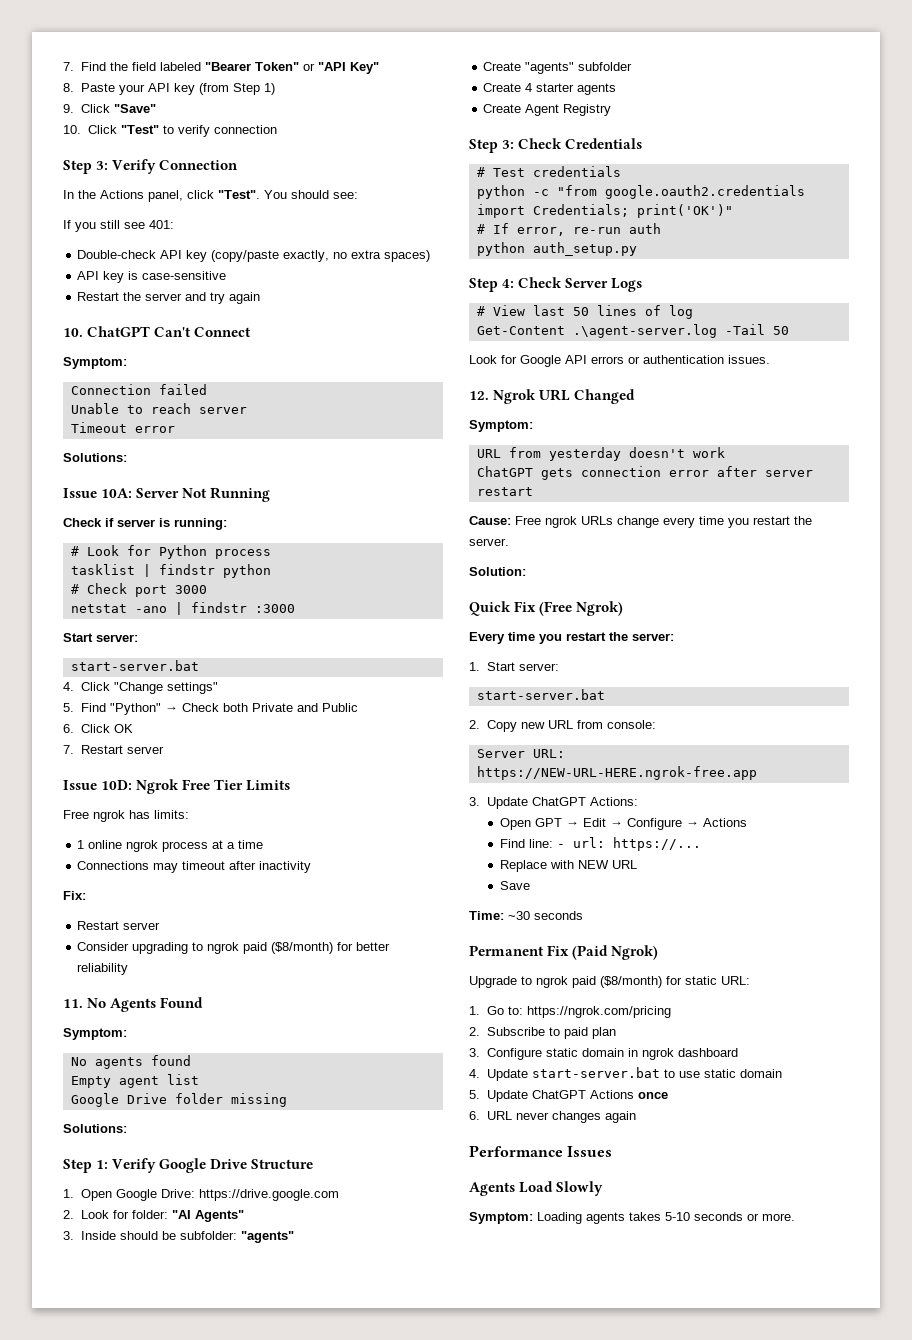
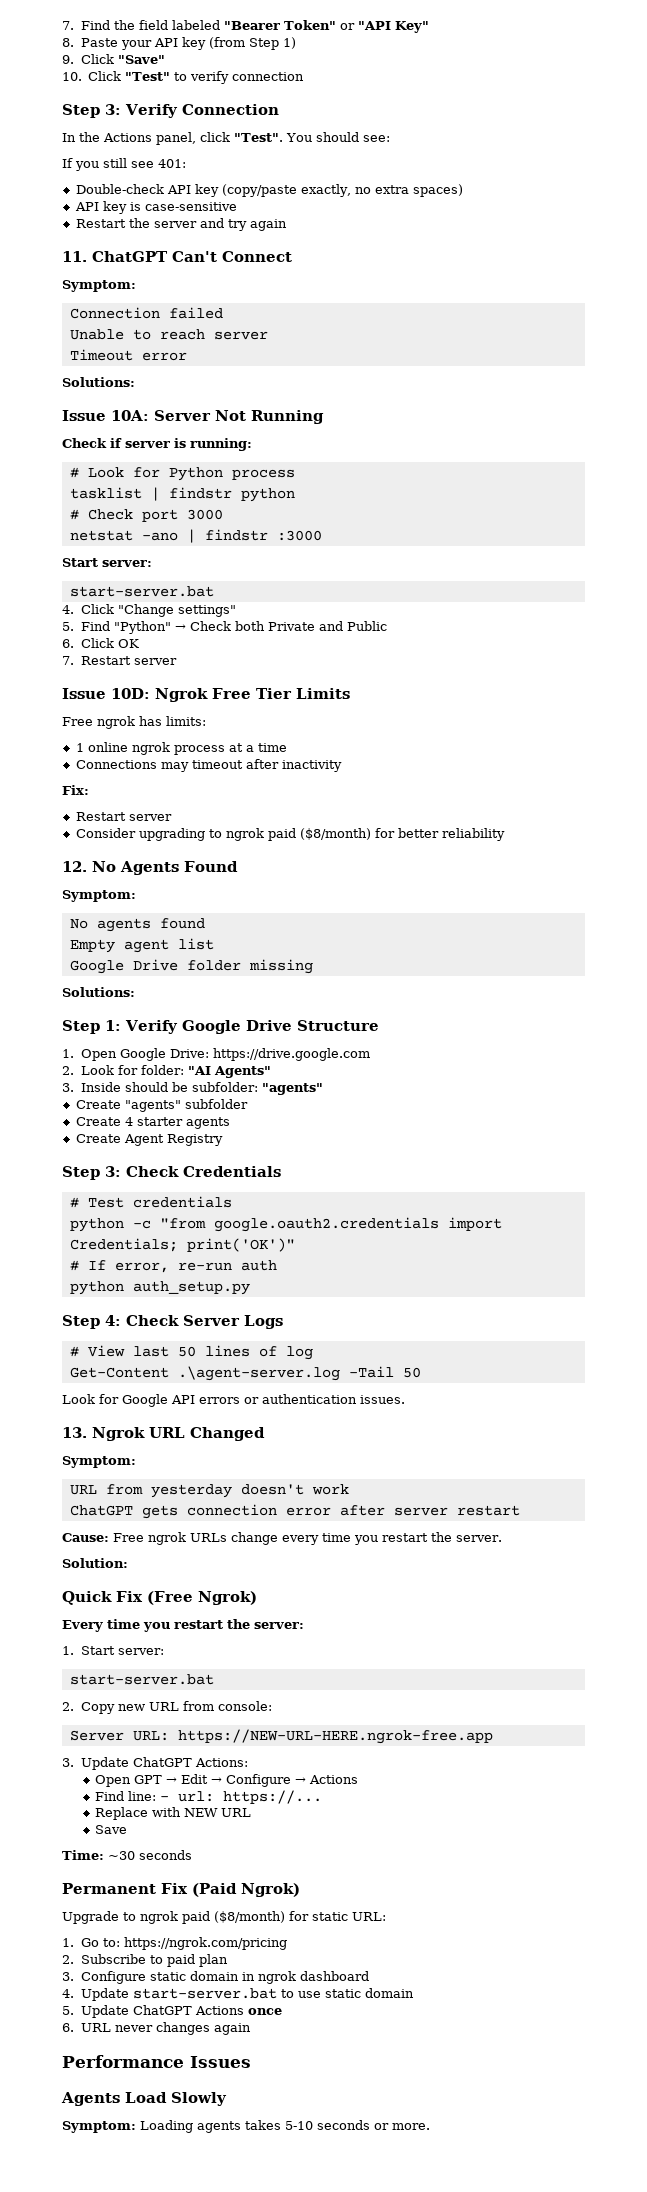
[63,328,83,337] 10. -> [62,251,87,262] 11.
[63,999,83,1008] 11. -> [62,861,87,872] 12.
[469,391,489,400] 12. -> [62,1427,87,1438] 13.

